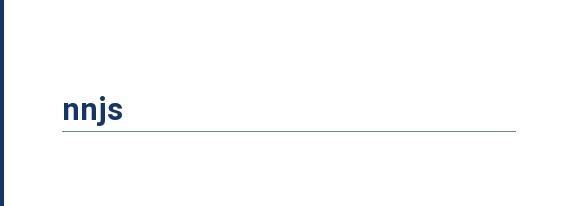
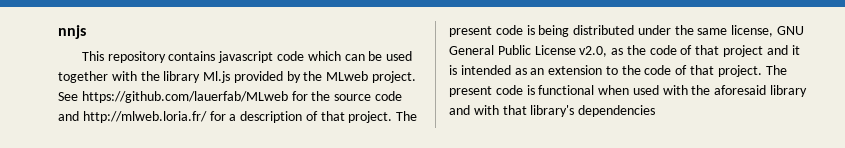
(123, 111) none -> [81,51,413,63] [58,71,417,83] [58,91,402,103] [58,111,418,123] [449,25,805,37] [449,45,800,57] [449,65,787,77] [449,85,808,97] [449,105,656,117] // This repository contains javascript code which can be used together with the library Ml.js provided by the MLweb project. See https://github.com/lauerfab/MLweb for the source code and http://mlweb.loria.fr/ for a description of that project. The present code is being distributed under the same license, GNU General Public License v2.0, as the code of that project and it is intended as an extension to the code of that project. The present code is functional when used with the aforesaid library and with that library's dependencies

